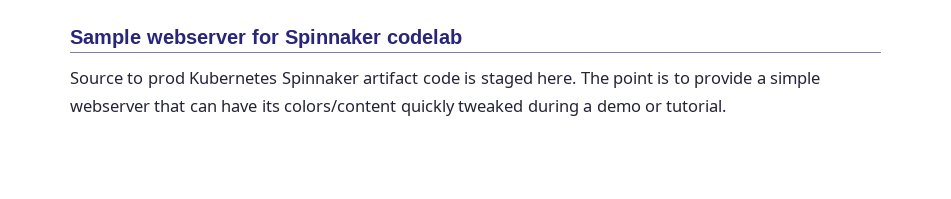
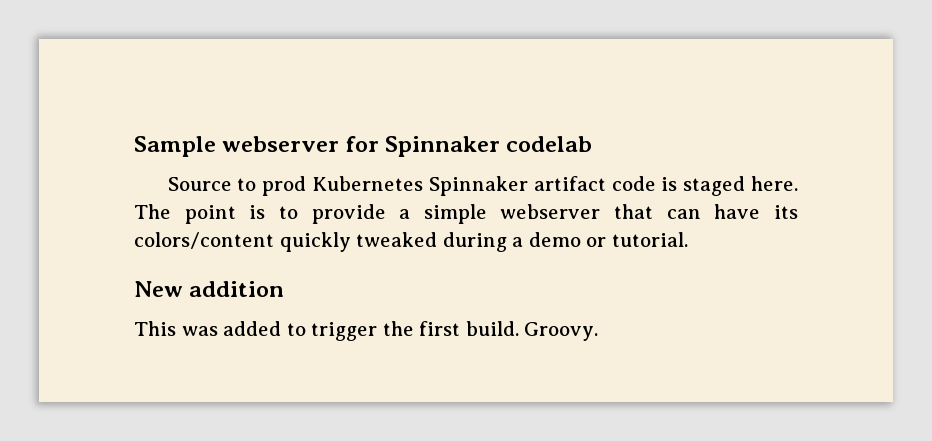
(727, 106) none -> [134,281,285,297] [134,321,599,341] // New addition // This was added to trigger the first build. Groovy.

